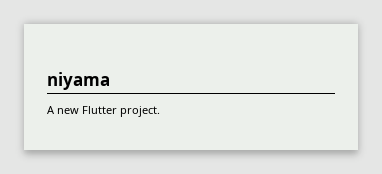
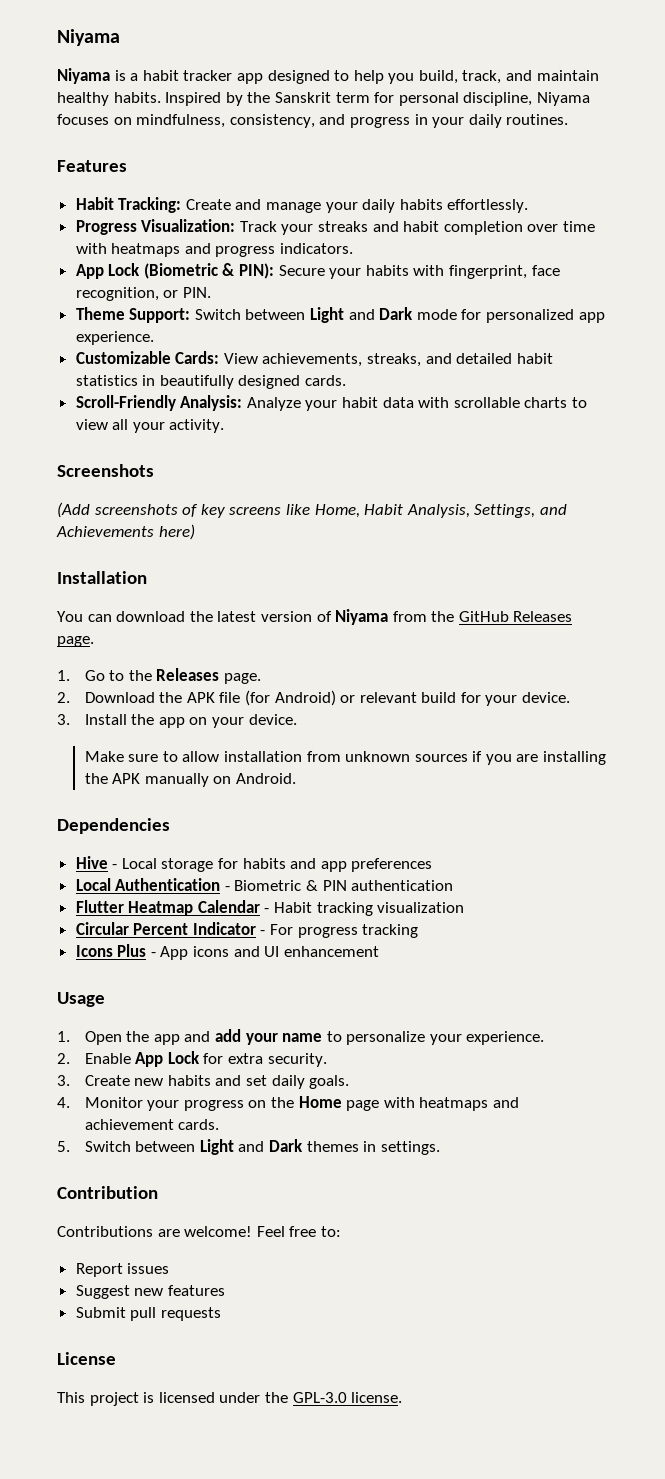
[47,72,110,90] [47,106,160,117] niyama // A new Flutter project. -> [57,29,120,46] [57,68,599,84] [57,92,590,106] [57,114,569,128] [57,160,127,172] [75,197,529,213] [75,219,596,235] [75,243,354,257] [75,263,560,279] [75,287,211,301] [75,307,605,323] [75,331,154,345] [75,351,553,367] [75,375,347,389] [75,395,588,411] [75,419,225,433] [57,464,154,477] [57,502,567,518] [56,524,195,540] [57,571,147,584] [57,609,573,625] [57,636,94,647] [57,668,261,684] [57,690,571,706] [57,714,297,728] [84,751,607,765] [84,773,296,787] [57,818,170,834] [75,856,433,872] [75,878,454,891] [75,900,465,916] [75,922,419,938] [75,944,379,960] [57,992,105,1007] [57,1029,545,1045] [57,1051,327,1067] [57,1075,350,1089] [57,1096,519,1111] [84,1119,220,1130] [57,1139,440,1155] [57,1186,158,1199] [57,1226,341,1237] [75,1263,170,1277] [75,1285,225,1299] [75,1307,221,1321] [57,1352,116,1365] [57,1392,403,1406] Niyama // Niyama is a habit tracker app designed to help you build, track, and maintain healthy habits. Inspired by the Sanskrit term for personal discipline, Niyama focuses on mindfulness, consistency, and progress in your daily routines. // Features // Habit Tracking: Create and manage your daily habits effortlessly. // Progress Visualization: Track your streaks and habit completion over time with heatmaps and progress indicators. // App Lock (Biometric & PIN): Secure your habits with fingerprint, face recognition, or PIN. // Theme Support: Switch between Light and Dark mode for personalized app experience. // Customizable Cards: View achievements, streaks, and detailed habit statistics in beautifully designed cards. // Scroll-Friendly Analysis: Analyze your habit data with scrollable charts to view all your activity. // Screenshots // (Add screenshots of key screens like Home, Habit Analysis, Settings, and Achievements here) // Installation // You can download the latest version of Niyama from the GitHub Releases page. // 1. Go to the Releases page. // 2. Download the APK file (for Android) or relevant build for your device. // 3. Install the app on your device. // Make sure to allow installation from unknown sources if you are installing the APK manually on Android. // Dependencies // Hive - Local storage for habits and app preferences // Local Authentication - Biometric & PIN authentication // Flutter Heatmap Calendar - Habit tracking visualization // Circular Percent Indicator - For progress tracking // Icons Plus - App icons and UI enhancement // Usage // 1. Open the app and add your name to personalize your experience. // 2. Enable App Lock for extra security. // 3. Create new habits and set daily goals. // 4. Monitor your progress on the Home page with heatmaps and achievement cards. // 5. Switch between Light and Dark themes in settings. // Contribution // Contributions are welcome! Feel free to: // Report issues // Suggest new features // Submit pull requests // License // This project is licensed under the GPL-3.0 license.

